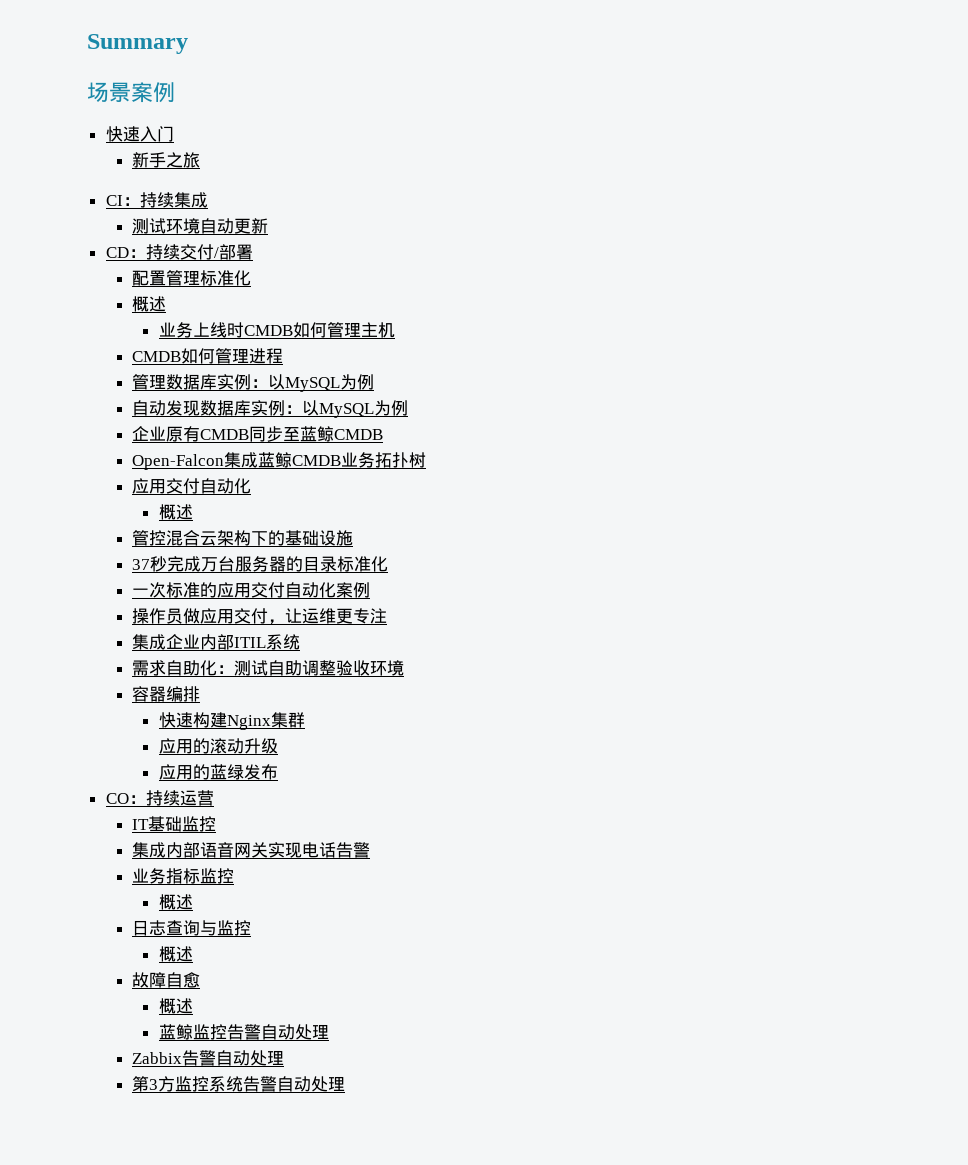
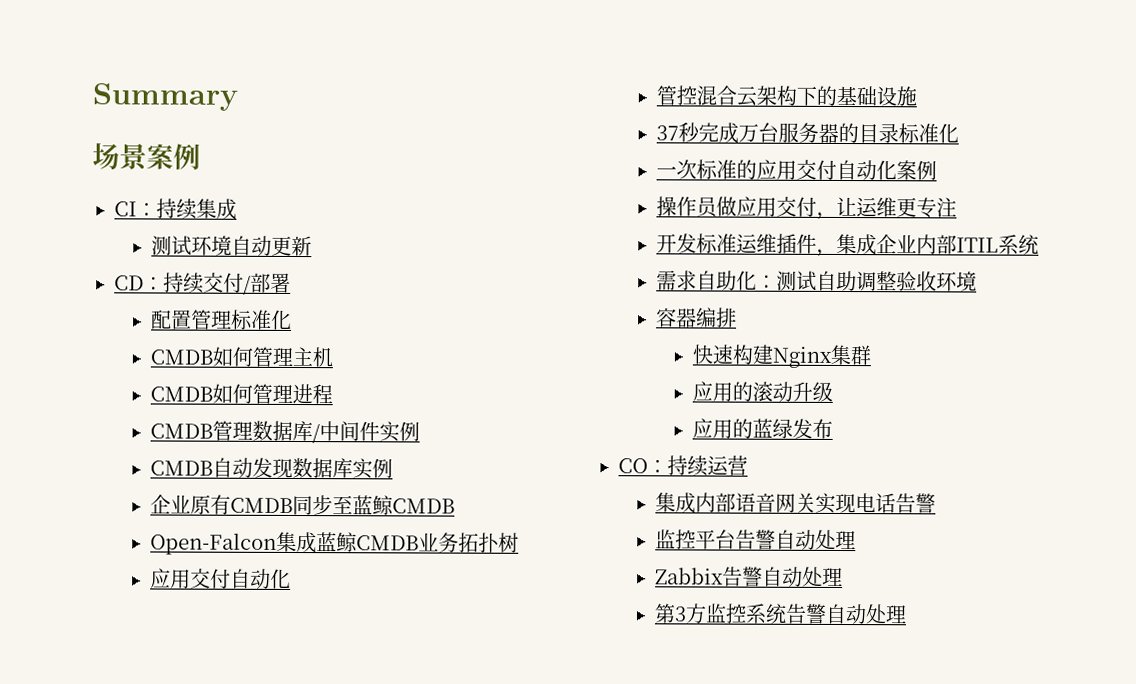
[105,126,174,142] [132,152,201,168] // 快速入门 // 新手之旅 -> (201, 156) none
[132,296,167,312] [158,322,244,338] 概述 // 业务上线时 -> (293, 319) none
(284, 356) none -> [150,423,214,439] CMDB
[217,374,375,392] 实例：以MySQL为例 // -> [312,421,421,444] [150,460,214,476] /中间件实例 // CMDB
[285,400,409,418] ：以MySQL为例 -> (394, 468) none
[158,504,193,520] // 概述 -> (292, 578) none
(388, 616) none -> [656,233,838,257] 开发标准运维插件，
[132,816,217,832] // IT基础监控 -> (748, 465) none
[132,868,235,884] [158,894,193,910] [132,920,252,936] [158,946,193,962] [132,972,201,988] [158,998,193,1014] [158,1024,227,1040] 业务指标监控 // 概述 // 日志查询与监控 // 概述 // 故障自愈 // 概述 // 蓝鲸监控 -> [655,529,737,550] 监控平台

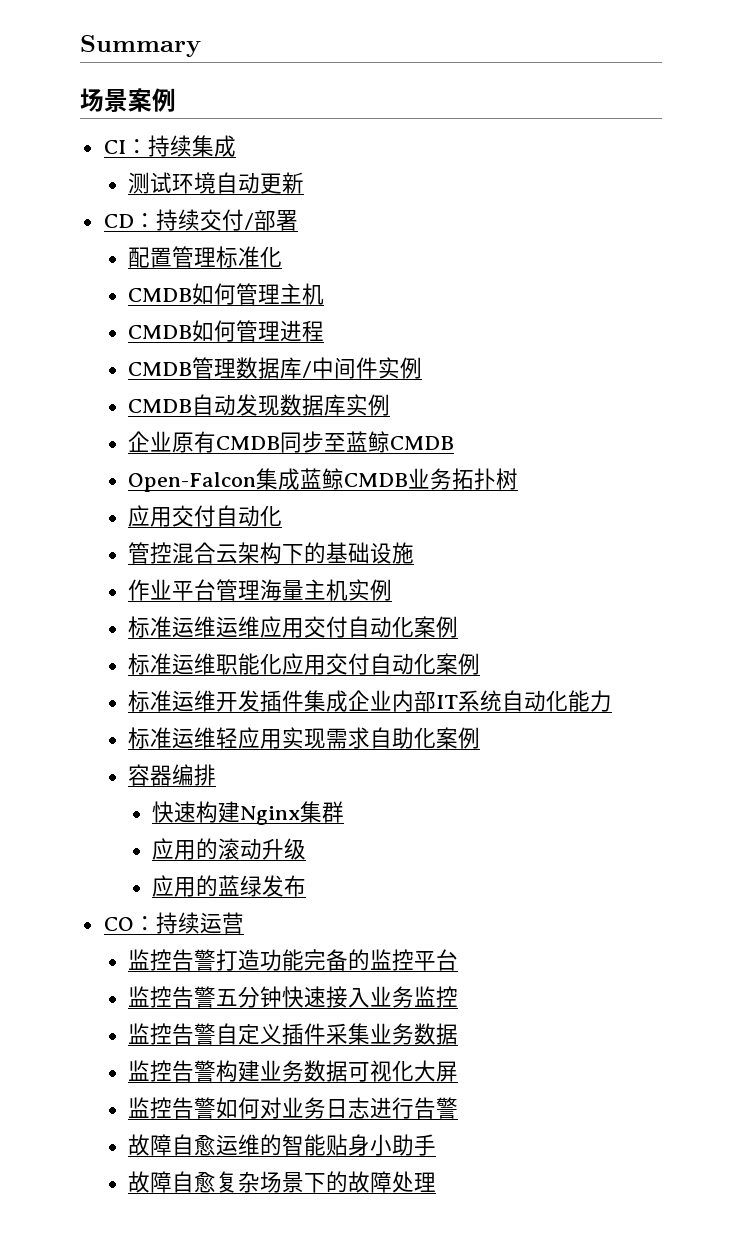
[656,122,960,144] [656,159,938,181] [656,196,958,220] [656,233,838,257] 37秒完成万台服务器的目录标准化 // 一次标准的应用交付自动化案例 // 操作员做应用交付，让运维更专注 // 开发标准运维插件， -> [127,579,392,601] [127,616,458,638] [127,653,480,675] [127,690,304,712] 作业平台管理海量主机实例 // 标准运维运维应用交付自动化案例 // 标准运维职能化应用交付自动化案例 // 标准运维开发插件
[956,234,1040,255] [656,270,978,292] ITIL系统 // 需求自助化：测试自助调整验收环境 -> [435,690,612,712] [127,727,480,749] IT系统自动化能力 // 标准运维轻应用实现需求自助化案例
[655,492,937,514] [655,529,857,550] [655,566,844,587] [654,603,868,625] 集成内部语音网关实现电话告警 // 监控平台告警自动处理 // Zabbix告警自动处理 // 第3方监控系统告警自动 -> [127,949,458,971] [127,986,458,1008] [127,1023,458,1045] [127,1060,458,1082] [127,1097,458,1119] [127,1134,436,1156] [127,1171,392,1193] 监控告警打造功能完备的监控平台 // 监控告警五分钟快速接入业务监控 // 监控告警自定义插件采集业务数据 // 监控告警构建业务数据可视化大屏 // 监控告警如何对业务日志进行告警 // 故障自愈运维的智能贴身小助手 // 故障自愈复杂场景下的故障

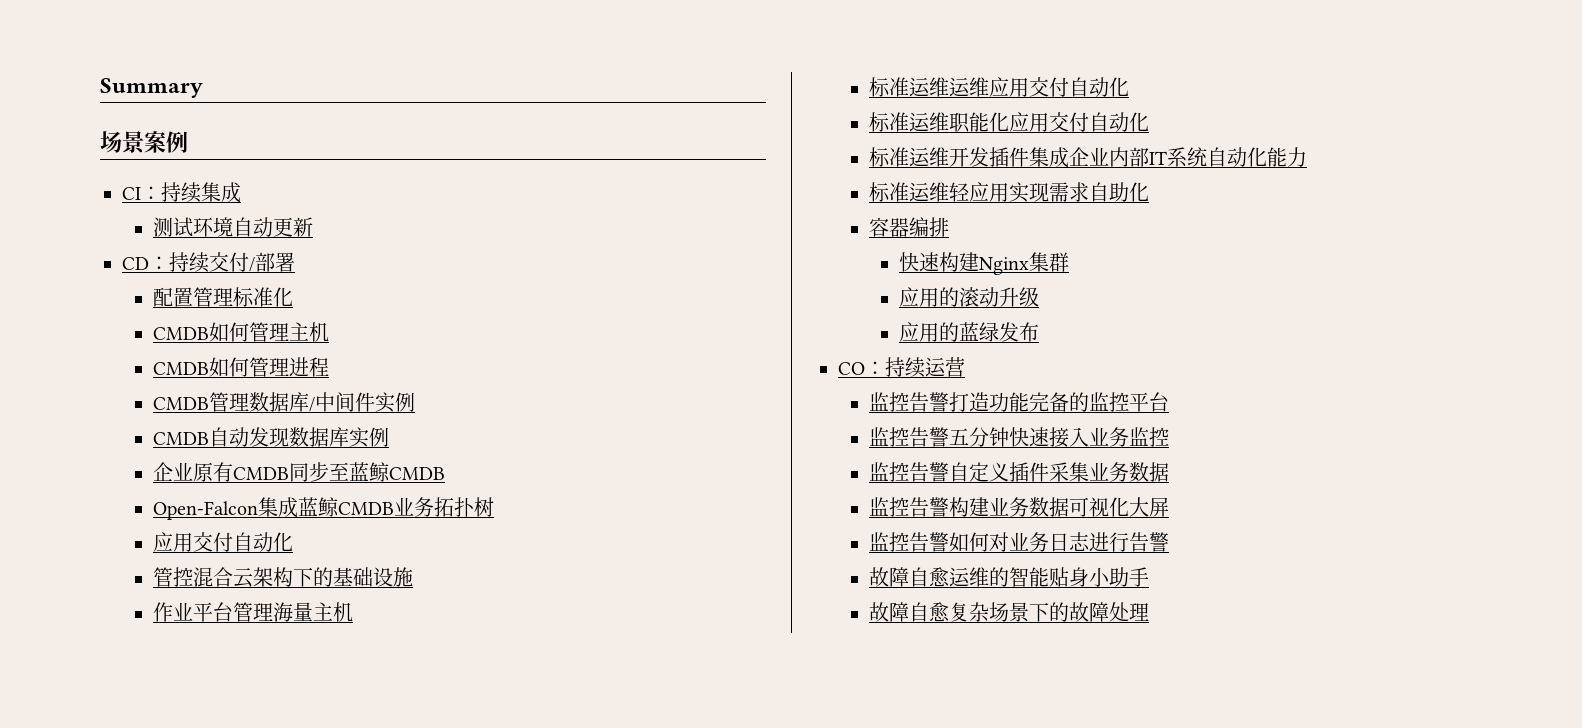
[347,579,392,601] 实例 -> (353, 612) none
[413,616,458,638] 案例 -> (1129, 87) none
[435,653,480,675] 案例 -> (1149, 122) none
[435,727,480,749] 案例 -> (1149, 192) none

